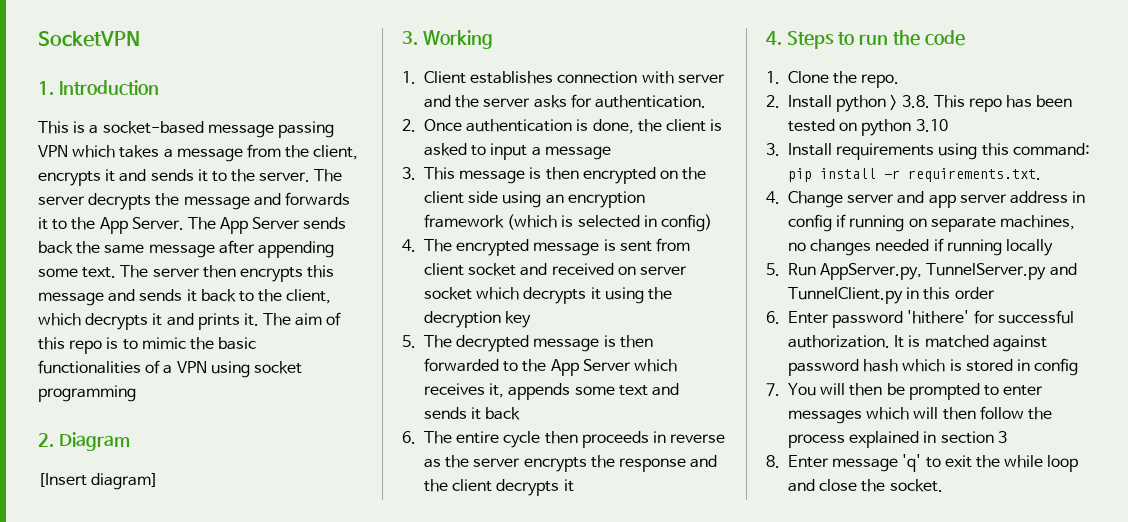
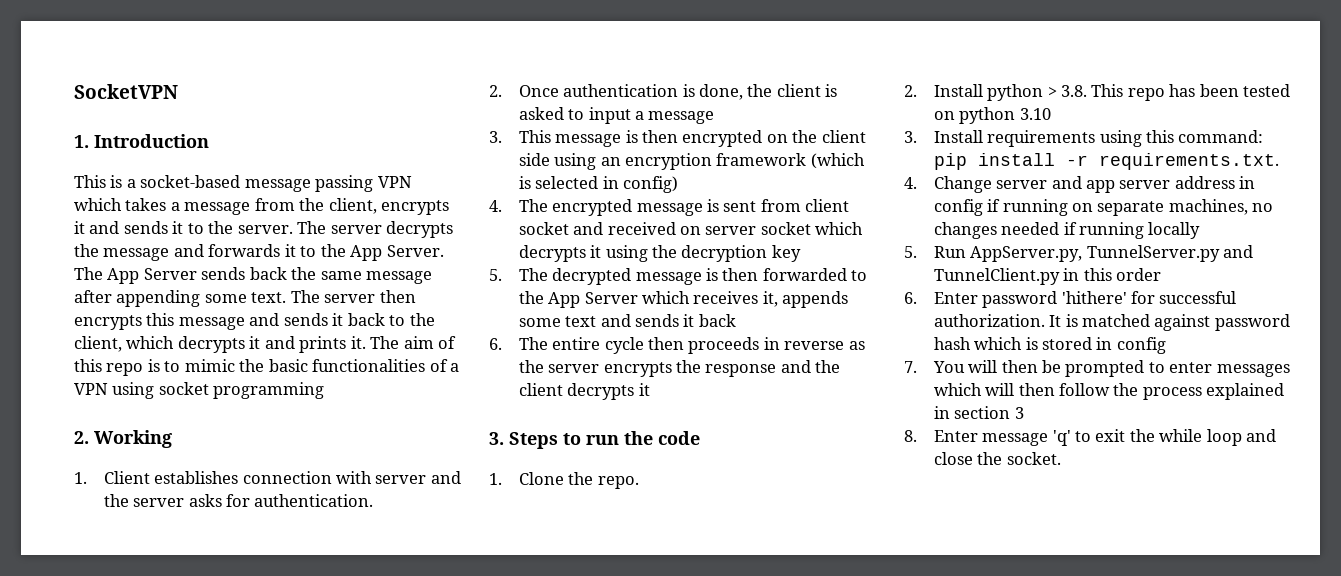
[58,432,130,451] [38,473,159,490] [402,31,418,45] Diagram // [Insert diagram] // 3. -> (89, 437) none
[766,31,782,45] 4. -> [489,432,504,445] 3.

